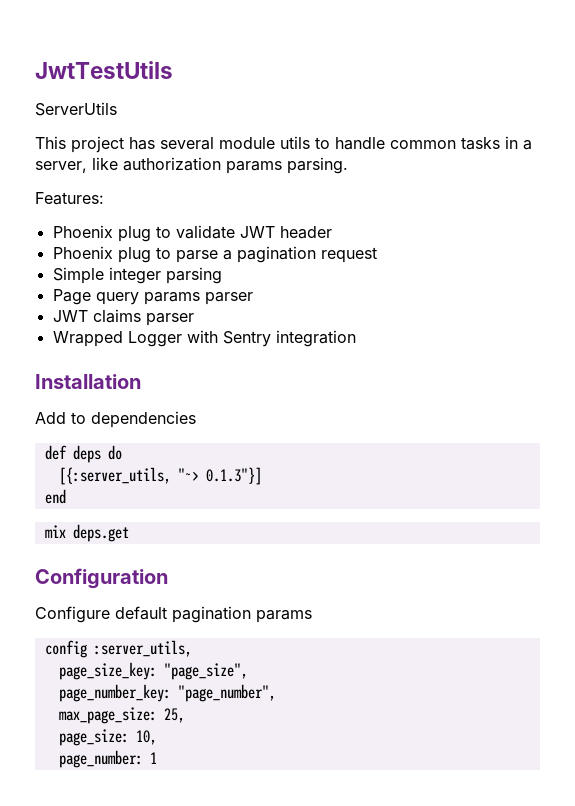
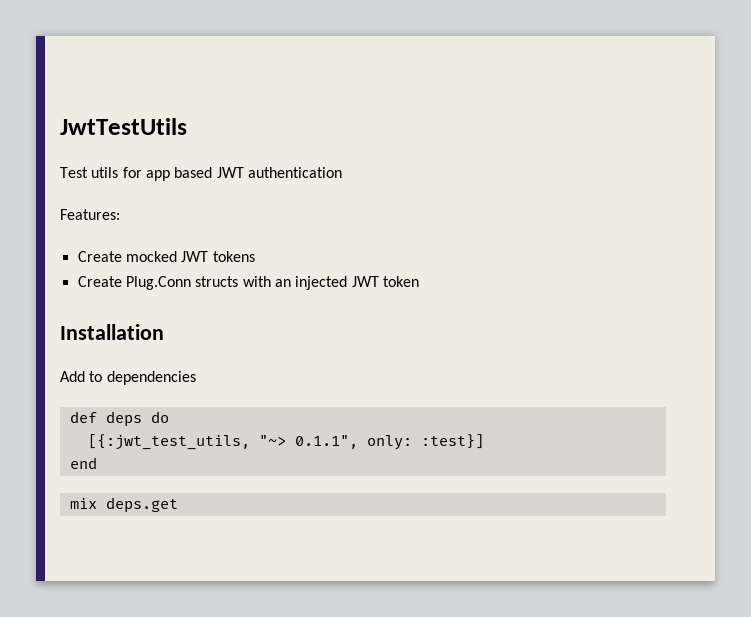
[35,102,117,116] [35,136,532,153] [35,157,348,174] [35,192,104,205] [52,225,332,242] [52,246,377,263] [52,267,222,284] [52,289,253,305] [52,309,194,326] [52,330,356,347] ServerUtils // This project has several module utils to handle common tasks in a server, like authorization params parsing. // Features: // Phoenix plug to validate JWT header // Phoenix plug to parse a pagination request // Simple integer parsing // Page query params parser // JWT claims parser // Wrapped Logger with Sentry integration -> [60,167,342,181] [60,209,120,220] [77,251,255,262] [77,276,419,290] Test utils for app based JWT authentication // Features: // Create mocked JWT tokens // Create Plug.Conn structs with an injected JWT token
[58,467,262,485] [44,489,66,504] [44,524,129,542] [35,568,168,589] [35,606,312,623] [44,640,192,658] [58,662,248,680] [58,684,276,702] [58,707,185,724] [58,729,157,746] [58,750,157,768] [{:server_utils, "~> 0.1.3"}] // end // mix deps.get // Configuration // Configure default pagination params // config :server_utils, // page_size_key: "page_size", // page_number_key: "page_number", // max_page_size: 25, // page_size: 10, // page_number: 1 -> [87,434,484,450] [69,457,97,469] [69,497,178,513] [{:jwt_test_utils, "~> 0.1.1", only: :test}] // end // mix deps.get

